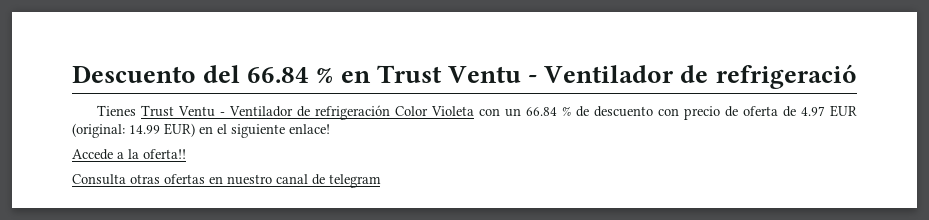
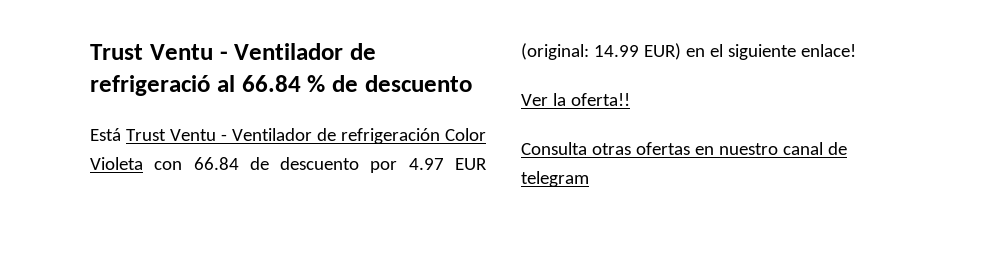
[72,65,371,84] Descuento del 66.84 % en -> (90, 52) none
[96,105,136,116] // Tienes -> [216,75,472,92] [90,128,121,141] al 66.84 % de descuento // Está
[504,106,796,120] un 66.84 % de descuento con precio de oferta de -> [193,157,398,173] 66.84 de descuento por
[72,149,124,160] Accede a -> [521,94,548,106] Ver

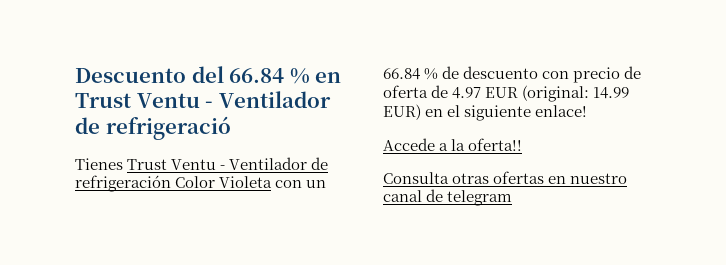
(90, 52) none -> [75,66,342,84] Descuento del 66.84 % en
[216,75,472,92] [90,128,121,141] al 66.84 % de descuento // Está -> [75,158,123,170] // Tienes
[193,157,398,173] 66.84 de descuento por -> [306,180,327,188] [383,66,642,83] [383,85,449,98] un 66.84 % de descuento con precio de oferta de
[521,94,548,106] Ver -> [383,138,449,151] Accede a

